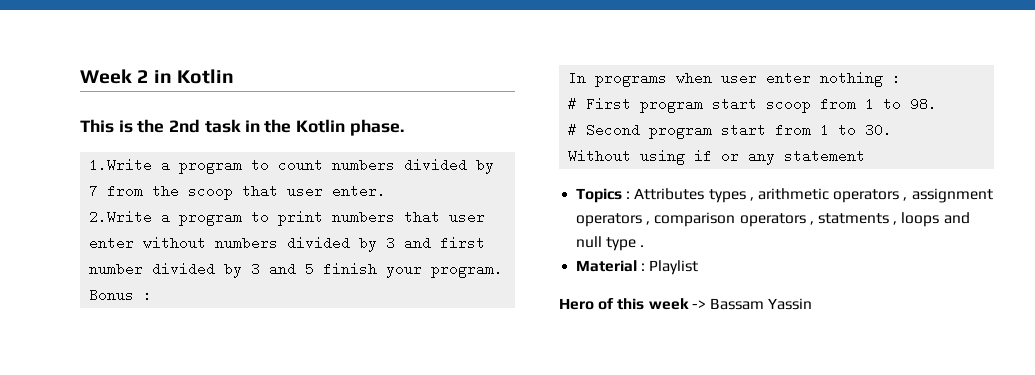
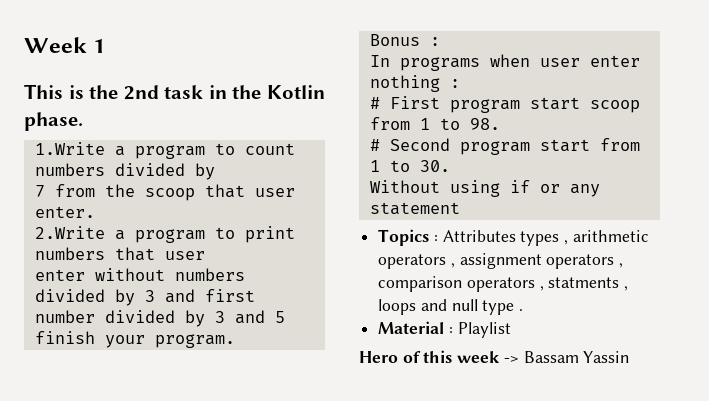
[137,69,234,84] 2 in Kotlin -> [93,39,106,53] 1

